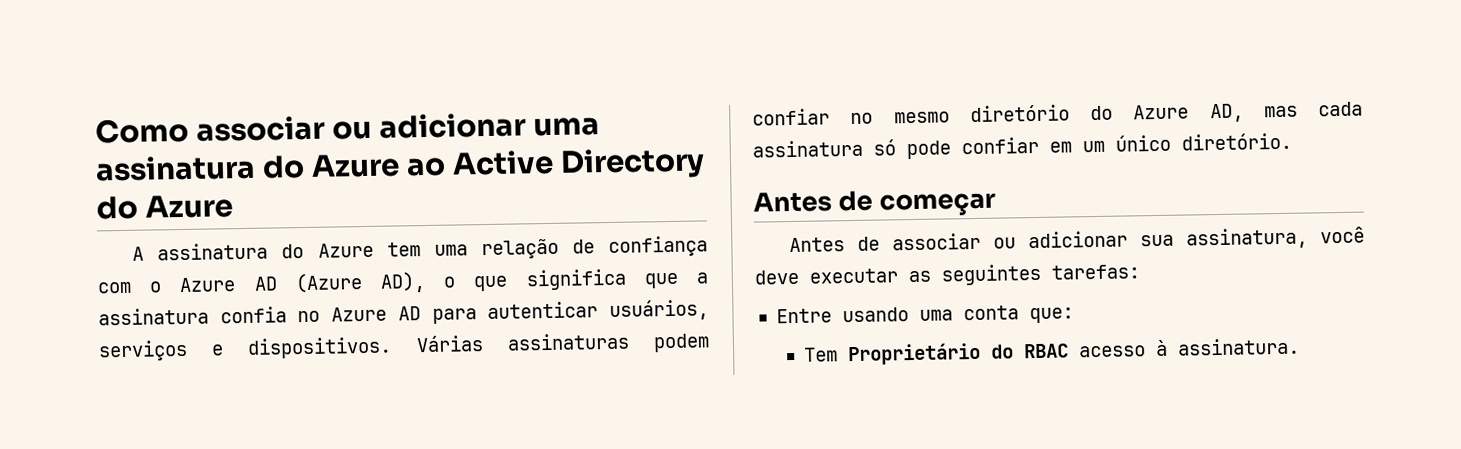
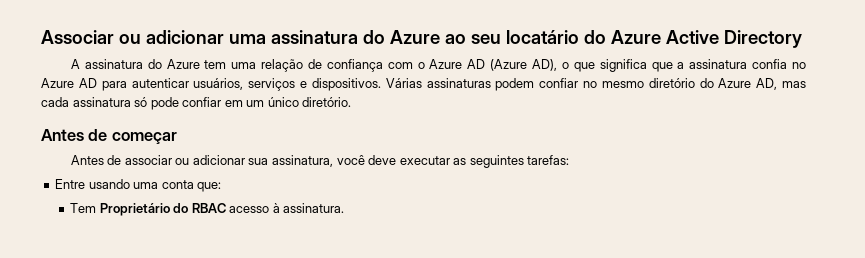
[95,115,326,144] Como associar -> [41,30,114,44] Associar
(446, 167) none -> [470,30,661,44] seu locatário do Azure
[96,194,233,220] do Azure -> (802, 39) none

